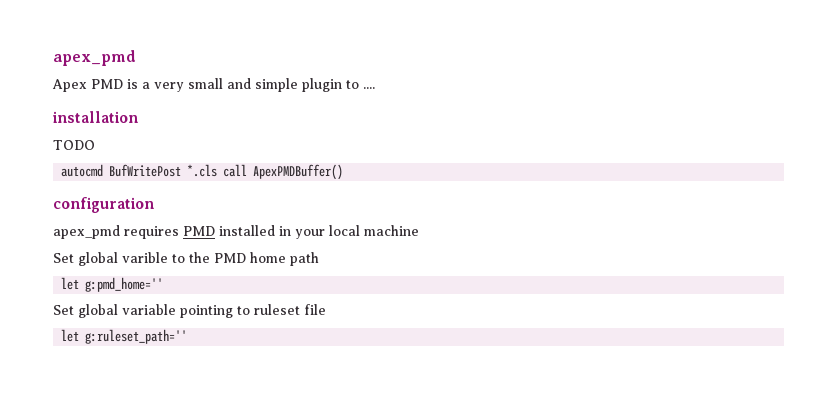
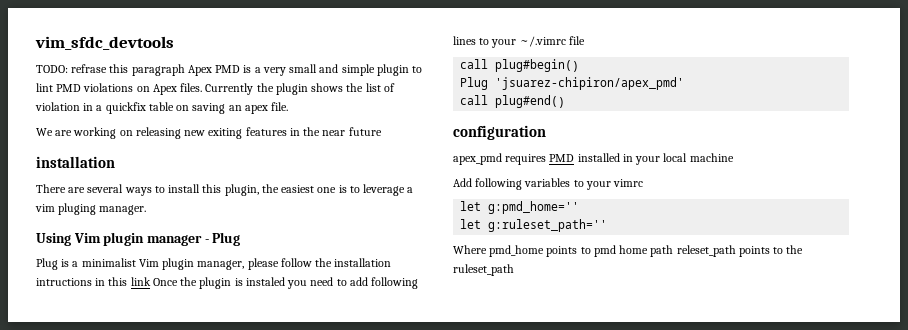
[53,50,136,66] apex_pmd // -> [35,36,174,50] [36,64,185,76] vim_sfdc_devtools // TODO: refrase this paragraph
[363,87,375,89] [52,111,138,123] [53,140,95,150] [61,164,344,180] .... // installation // TODO // autocmd BufWritePost *.cls call ApexPMDBuffer() -> [36,83,395,95] [35,102,289,114] [36,127,382,139] [36,156,115,168] [36,184,414,196] [35,203,147,215] [36,232,241,246] [36,258,392,270] [36,277,419,289] [453,36,585,48] [460,59,580,72] [460,77,685,90] [460,95,566,108] lint PMD violations on Apex files. Currently the plugin shows the list of violation in a quickfix table on saving an apex file. // We are working on releasing new exiting features in the near future // installation // There are several ways to install this plugin, the easiest one is to leverage a vim pluging manager. // Using Vim plugin manager - Plug // Plug is a minimalist Vim plugin manager, please follow the installation intructions in this link Once the plugin is instaled you need to add following lines to your ~/.vimrc file // call plug#begin() // Plug 'jsuarez-chipiron/apex_pmd' // call plug#end()
[53,252,319,266] [61,277,164,292] [53,304,326,318] [61,329,188,344] Set global varible to the PMD home path // let g:pmd_home='' // Set global variable pointing to ruleset file // let g:ruleset_path='' -> [453,178,644,190] [460,201,580,214] [460,219,608,232] [453,245,804,257] [453,264,514,276] Add following variables to your vimrc // let g:pmd_home='' // let g:ruleset_path='' // Where pmd_home points to pmd home path releset_path points to the ruleset_path

